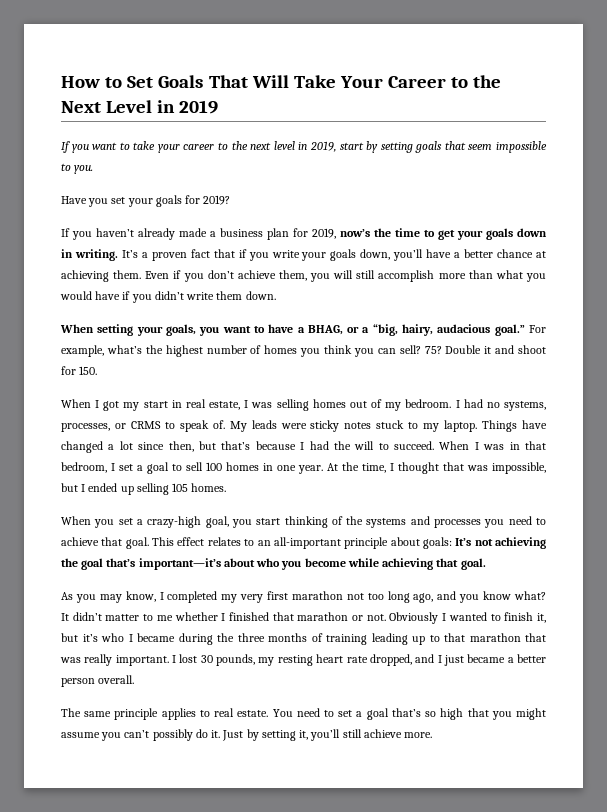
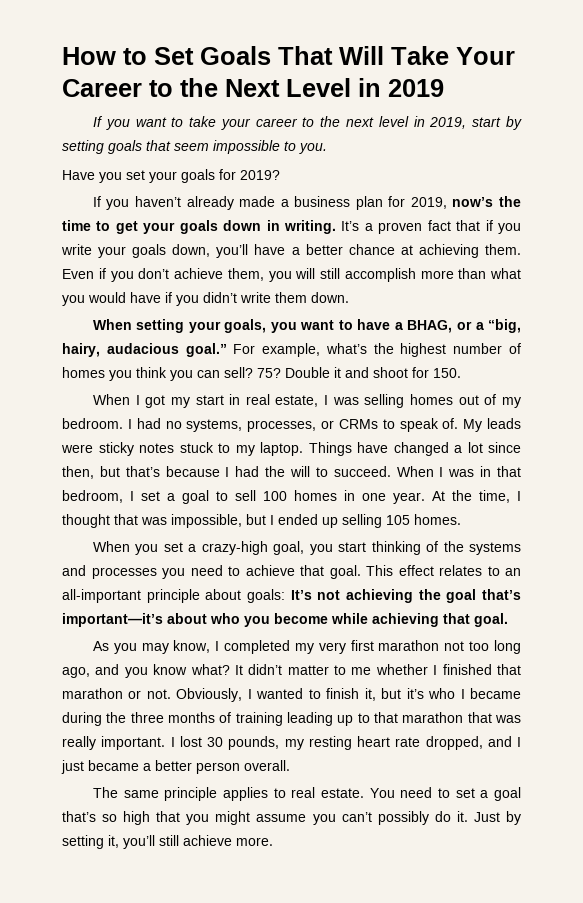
[130,421,161,429] CRMS -> [338,419,378,429] CRMs
[389,612,439,624] Obviously -> [176,688,243,702] Obviously,

